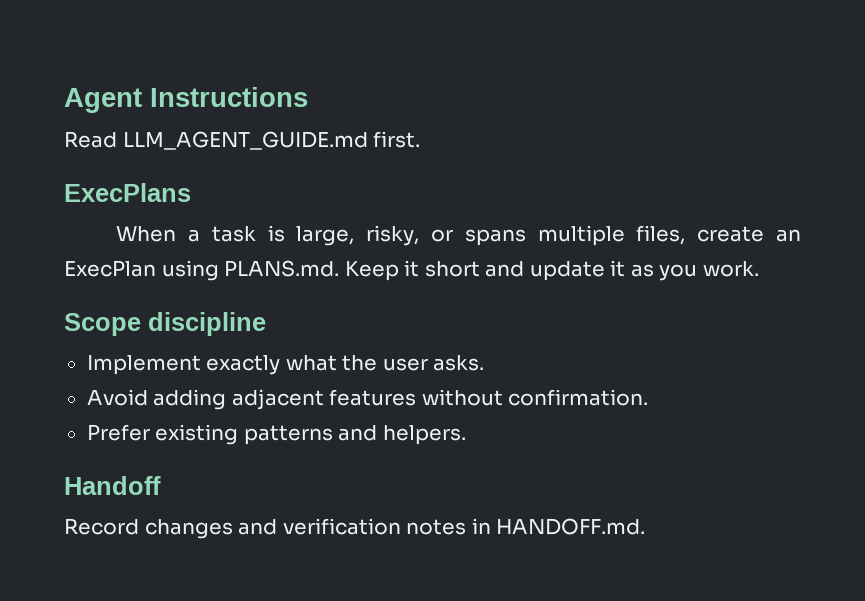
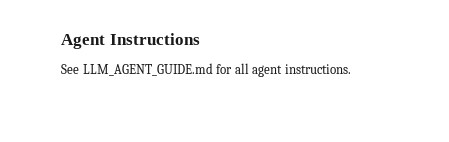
[64,131,421,150] [64,183,191,202] [116,225,801,246] [64,260,759,281] [64,312,266,336] [86,355,485,375] [86,389,649,410] [86,424,466,445] [64,476,161,495] [64,518,646,539] Read LLM_AGENT_GUIDE.md first. // ExecPlans // When a task is large, risky, or spans multiple files, create an ExecPlan using PLANS.md. Keep it short and update it as you work. // Scope discipline // Implement exactly what the user asks. // Avoid adding adjacent features without confirmation. // Prefer existing patterns and helpers. // Handoff // Record changes and verification notes in HANDOFF.md. -> [61,63,351,77] See LLM_AGENT_GUIDE.md for all agent instructions.

